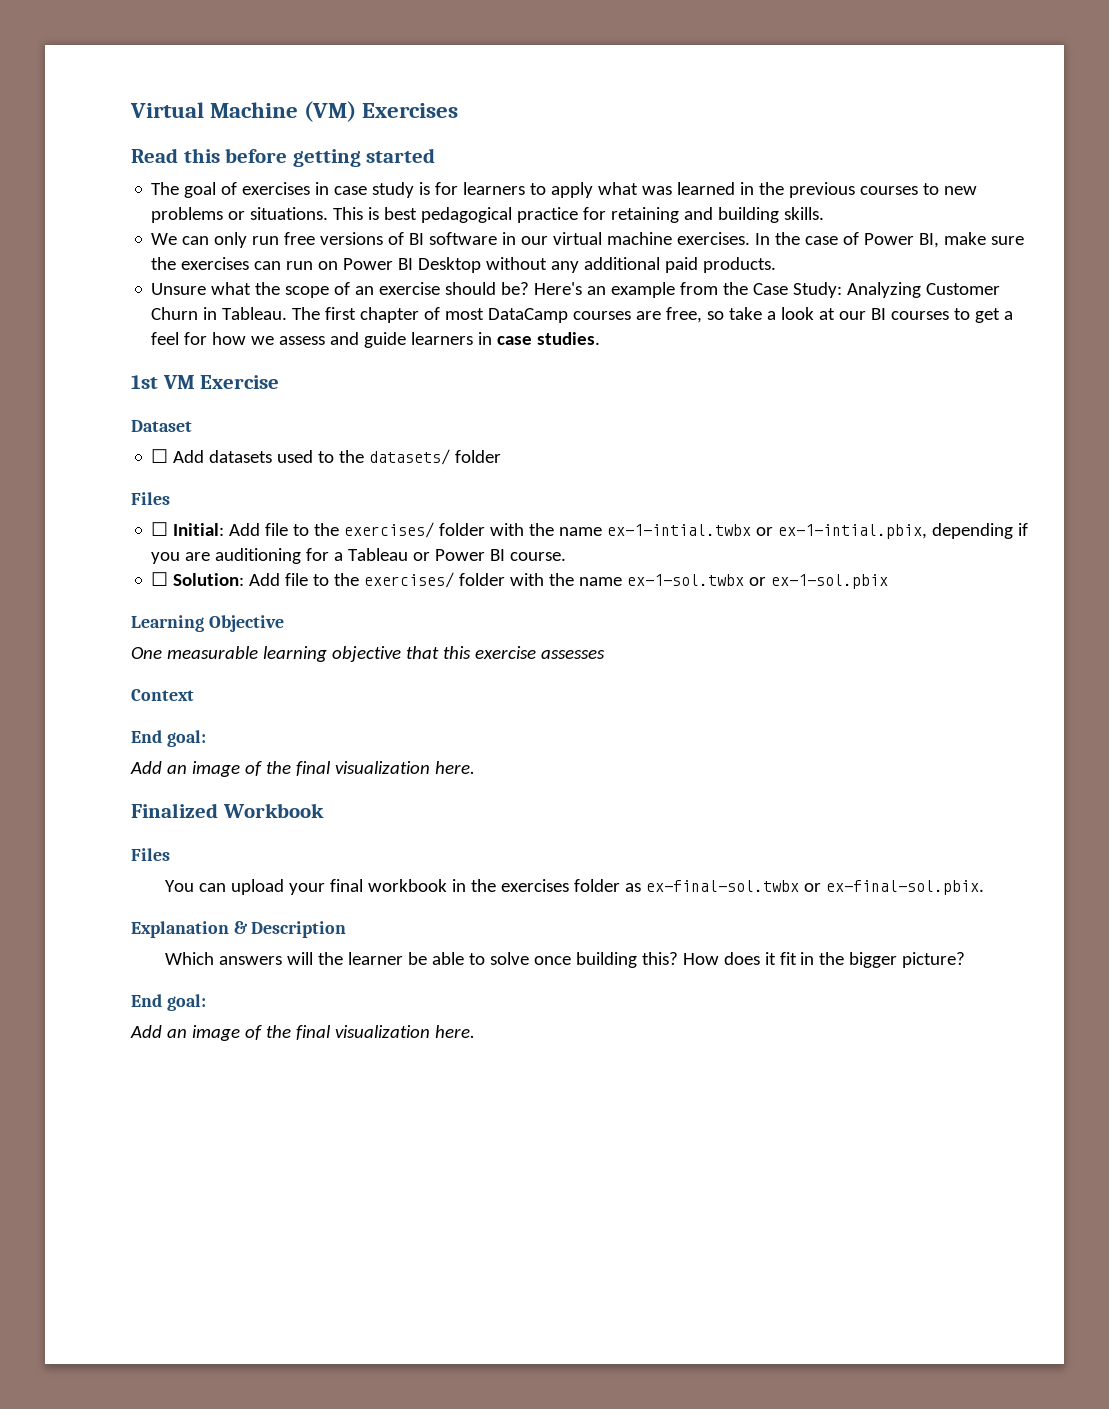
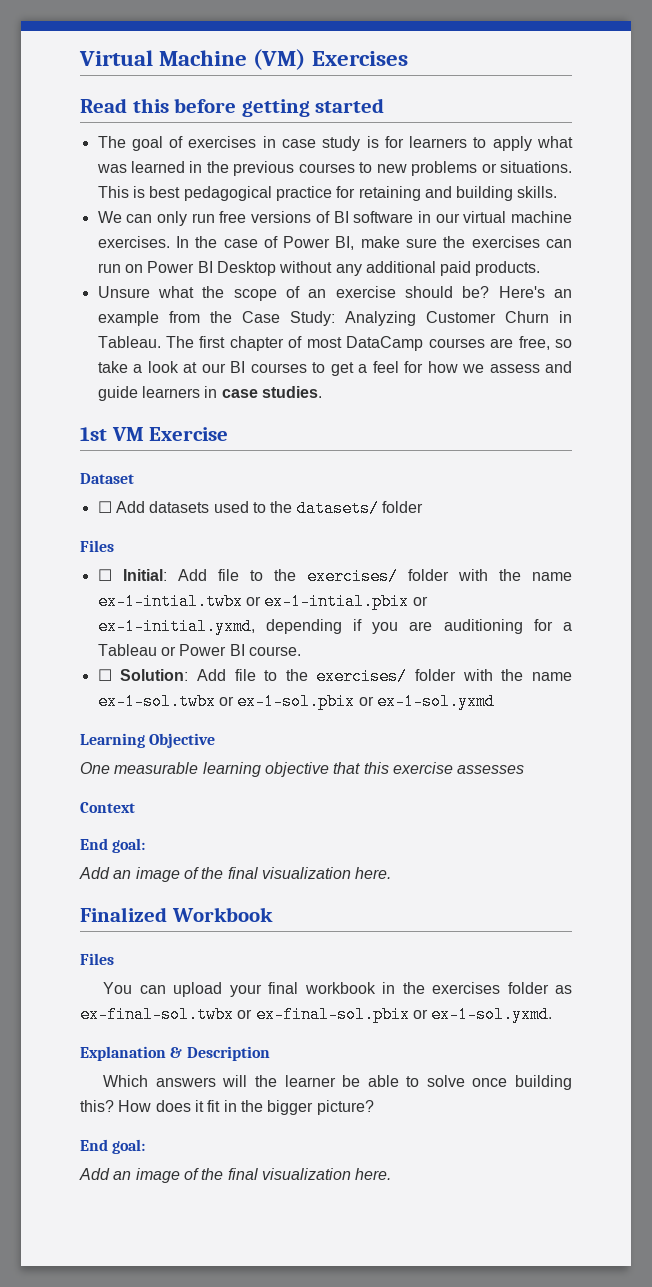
[778,524,928,539] ex-1-intial.pbix, -> [264,593,428,610] [97,618,255,635] ex-1-intial.pbix or ex-1-initial.yxmd,
(889, 581) none -> [358,693,495,710] or ex-1-sol.yxmd
[825,880,984,895] ex-final-sol.pbix. -> [255,1006,553,1023] ex-final-sol.pbix or ex-1-sol.yxmd.

